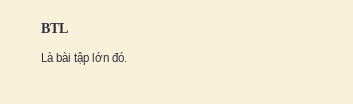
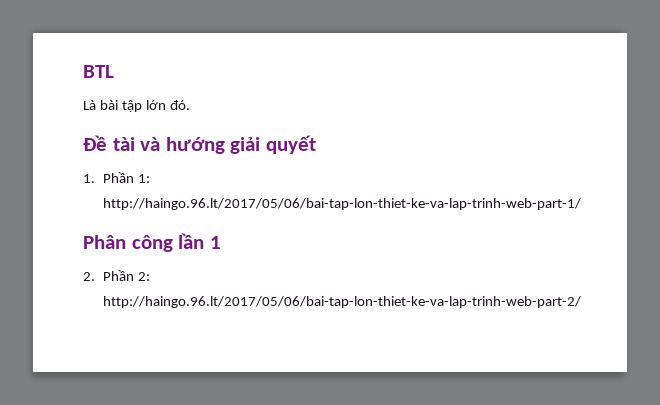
(128, 57) none -> [83,135,316,154] [83,172,151,183] [103,198,582,210] [83,233,221,252] [83,270,151,281] [103,296,582,308] // Đề tài và hướng giải quyết // 1. Phần 1: http://haingo.96.lt/2017/05/06/bai-tap-lon-thiet-ke-va-lap-trinh-web-part-1/ // Phân công lần 1 // 2. Phần 2: http://haingo.96.lt/2017/05/06/bai-tap-lon-thiet-ke-va-lap-trinh-web-part-2/

